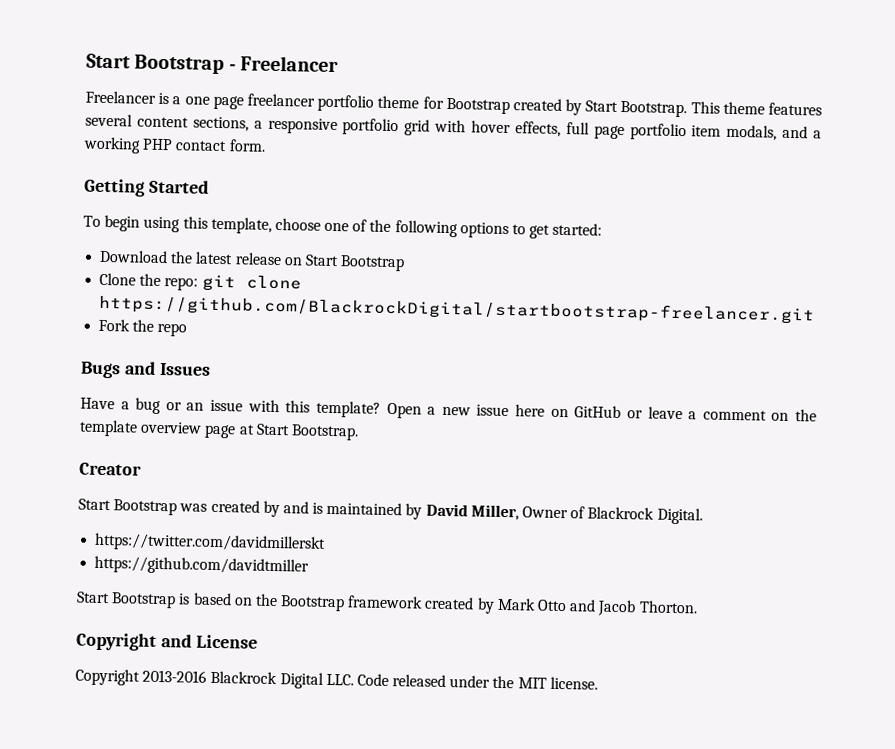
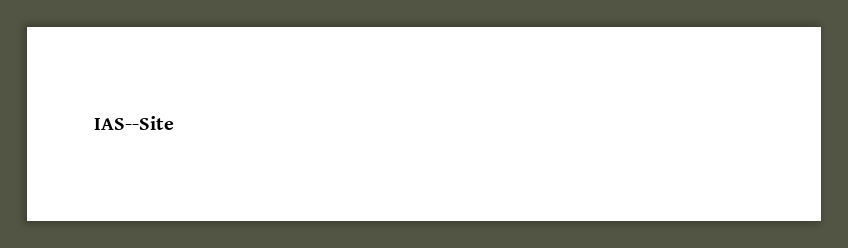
[86,53,339,75] [85,90,822,118] [85,113,822,141] [83,136,266,154] [84,178,209,197] [83,214,603,239] [99,249,406,272] [99,272,302,292] [99,294,816,325] [98,318,188,337] [80,361,211,379] [80,397,817,422] [79,419,359,441] [79,462,142,476] [78,498,703,525] [94,532,327,553] [94,555,310,576] [76,591,698,617] [76,632,258,651] [75,668,598,690] Start Bootstrap - Freelancer // Freelancer is a one page freelancer portfolio theme for Bootstrap created by Start Bootstrap. This theme features several content sections, a responsive portfolio grid with hover effects, full page portfolio item modals, and a working PHP contact form. // Getting Started // To begin using this template, choose one of the following options to get started: // Download the latest release on Start Bootstrap // Clone the repo: git clone https://github.com/BlackrockDigital/startbootstrap-freelancer.git // Fork the repo // Bugs and Issues // Have a bug or an issue with this template? Open a new issue here on GitHub or leave a comment on the template overview page at Start Bootstrap. // Creator // Start Bootstrap was created by and is maintained by David Miller, Owner of Blackrock Digital. // https://twitter.com/davidmillerskt // https://github.com/davidtmiller // Start Bootstrap is based on the Bootstrap framework created by Mark Otto and Jacob Thorton. // Copyright and License // Copyright 2013-2016 Blackrock Digital LLC. Code released under the MIT license. -> [94,116,174,130] IAS--Site

